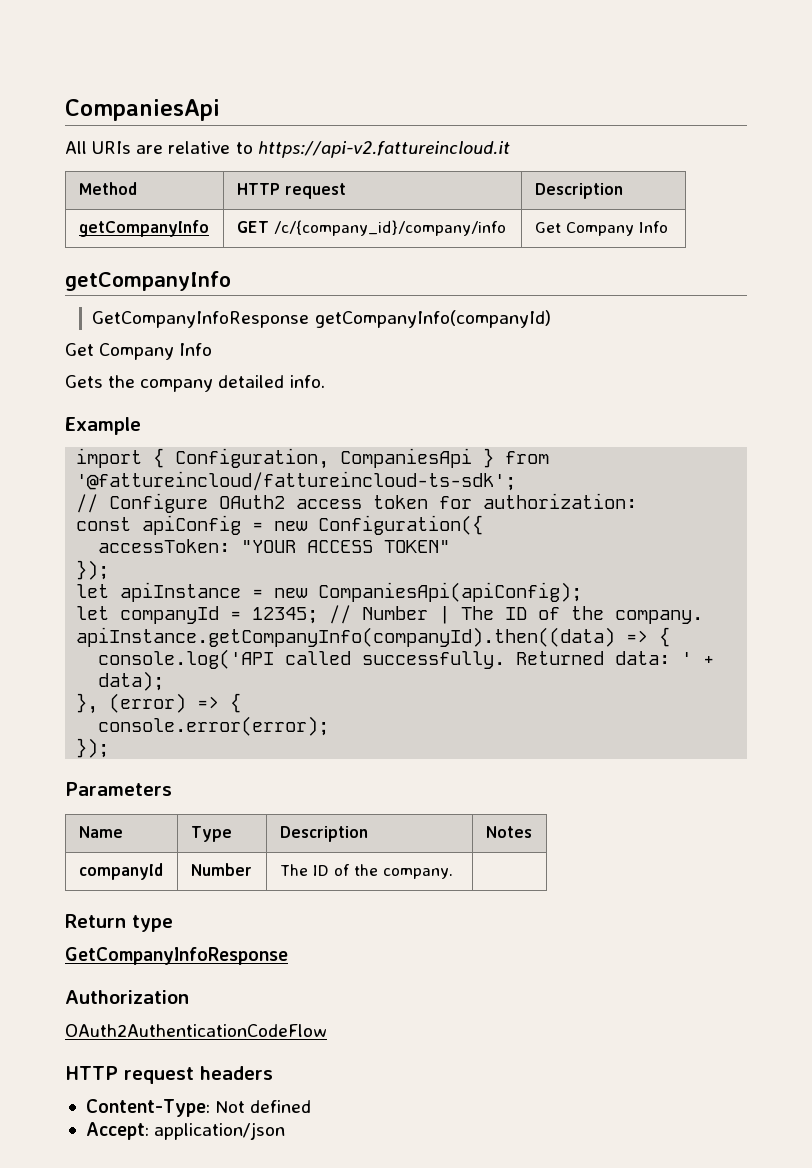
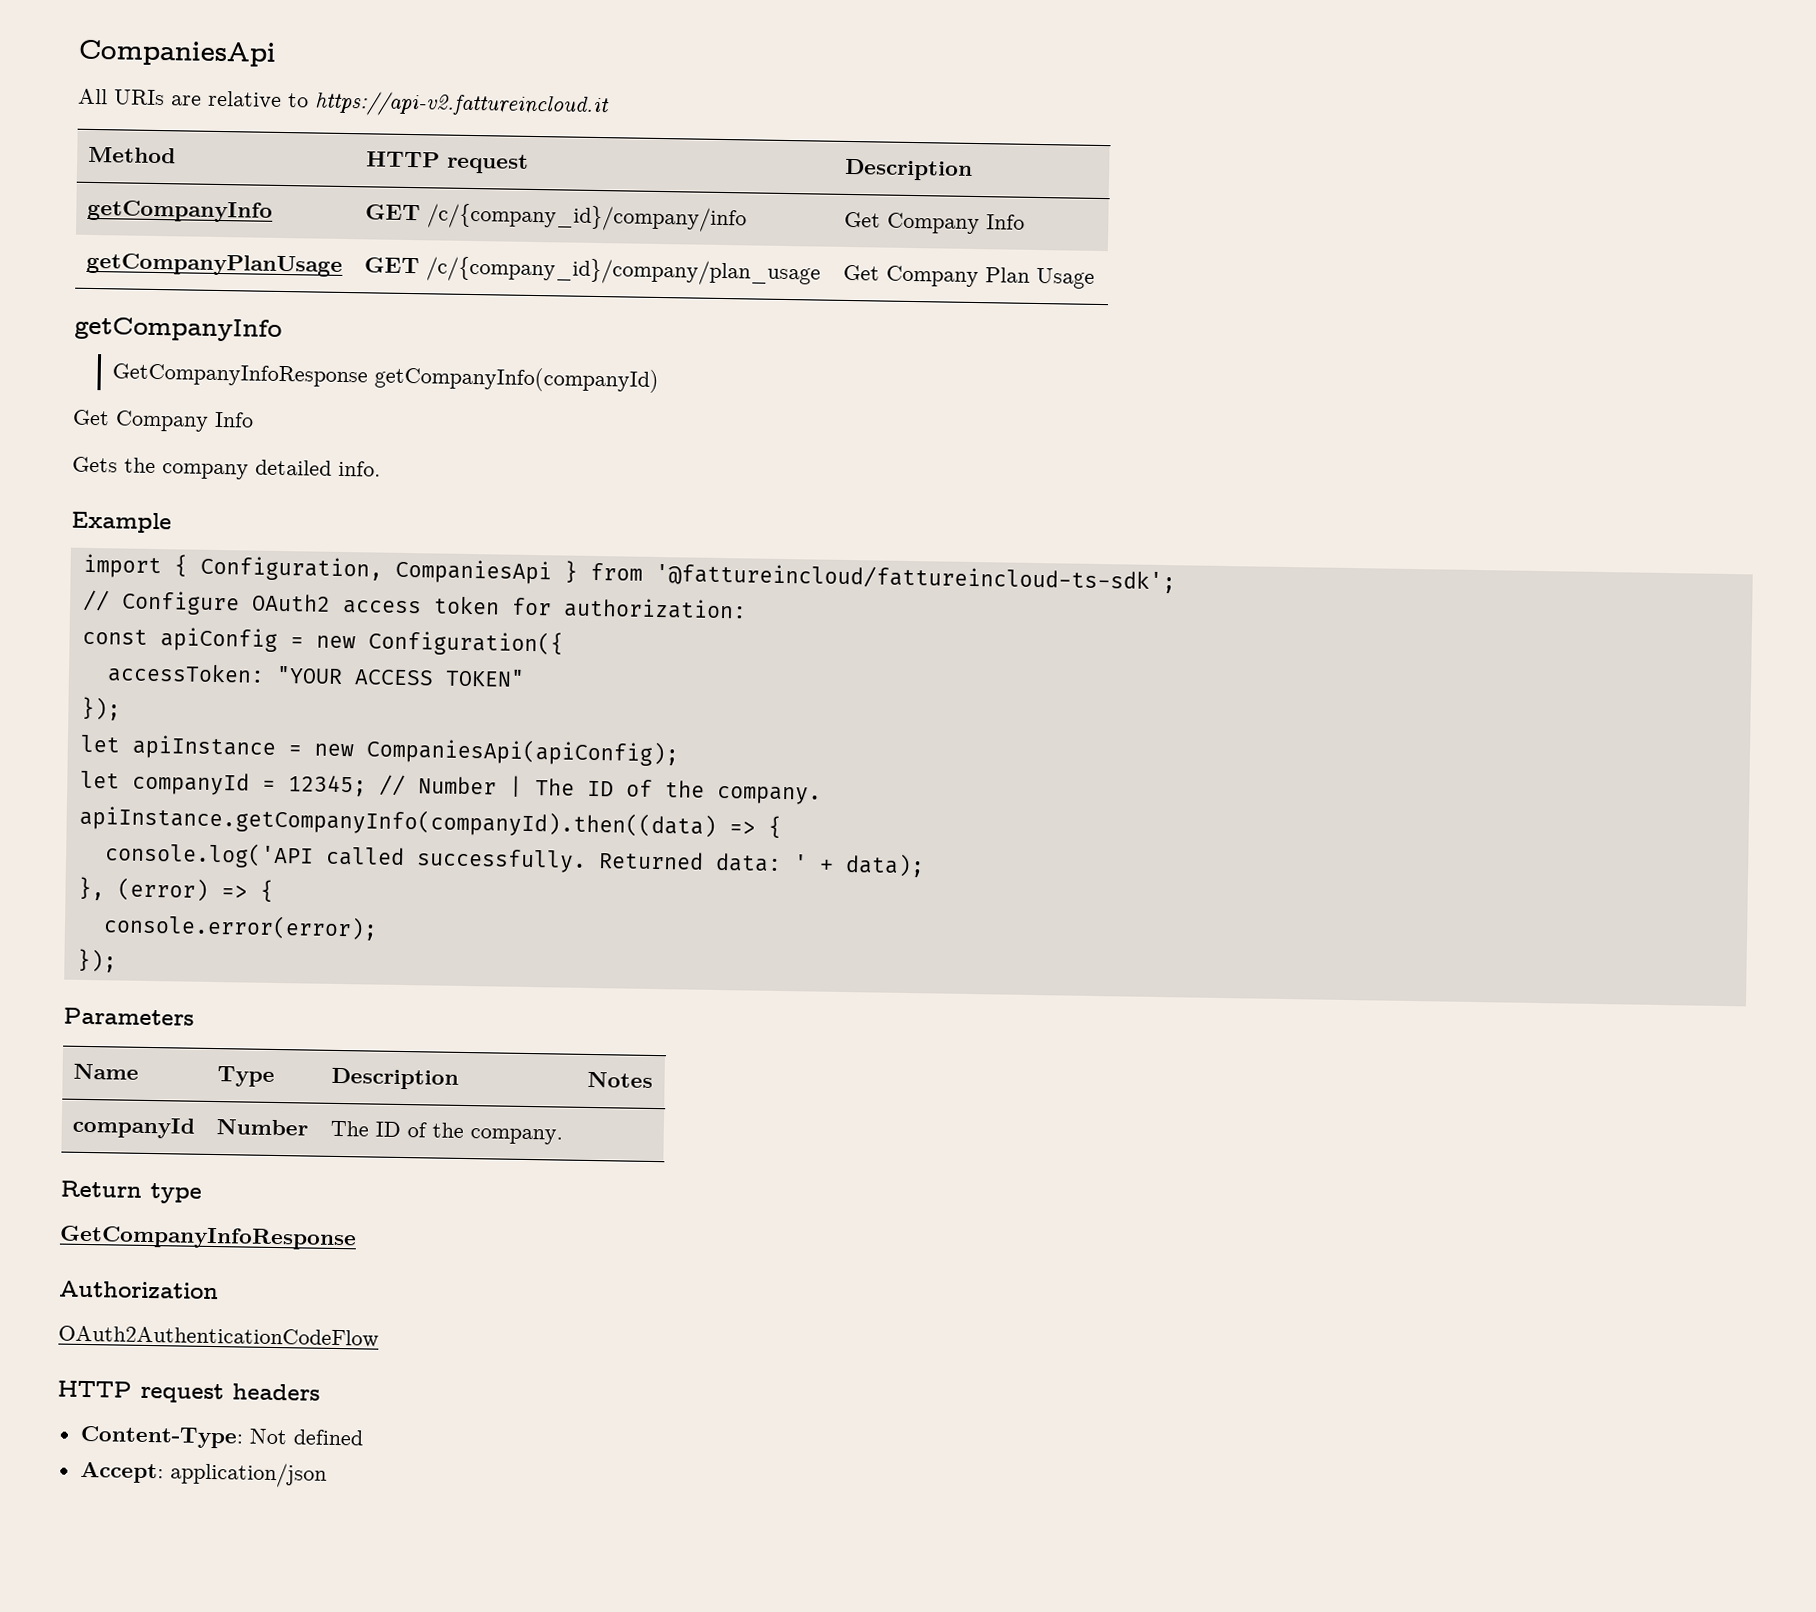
(668, 227) none -> [85,252,343,277] [363,256,821,287] [842,264,1095,289] // getCompanyPlanUsage | GET /c/{company_id}/company/plan_usage | Get Company Plan Usage

